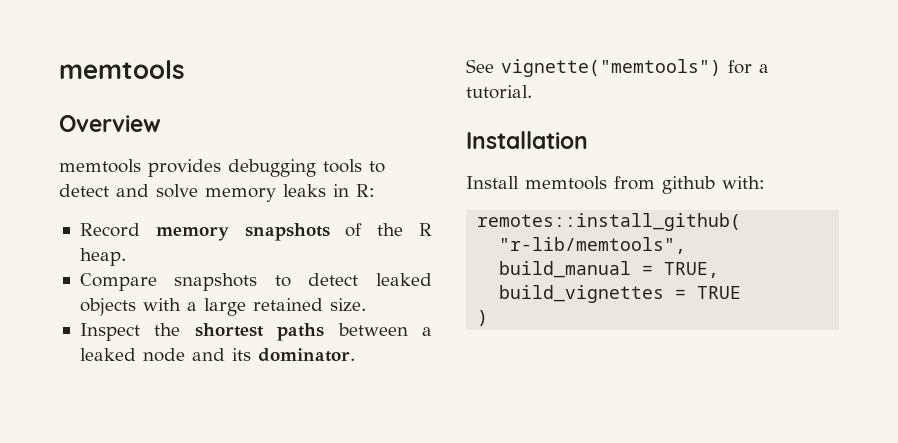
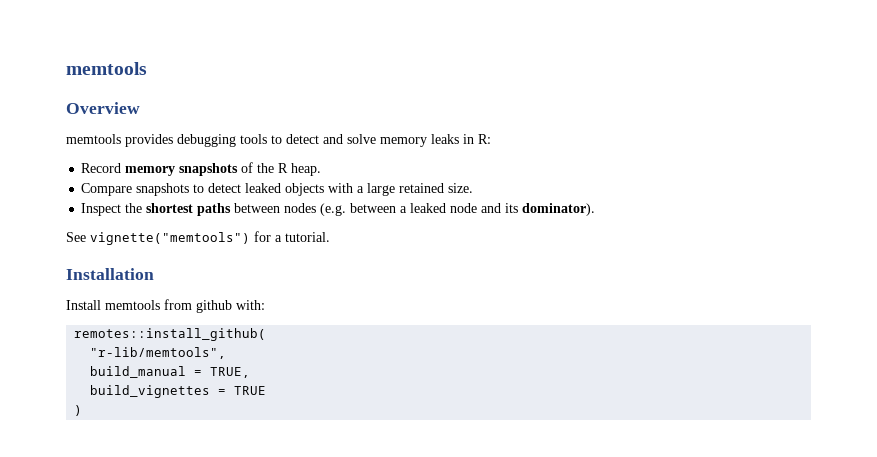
(408, 329) none -> [284,203,397,216] nodes (e.g. between
[257,348,355,362] dominator. -> [522,203,596,216] dominator).

